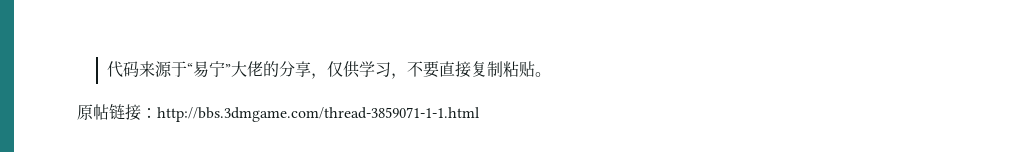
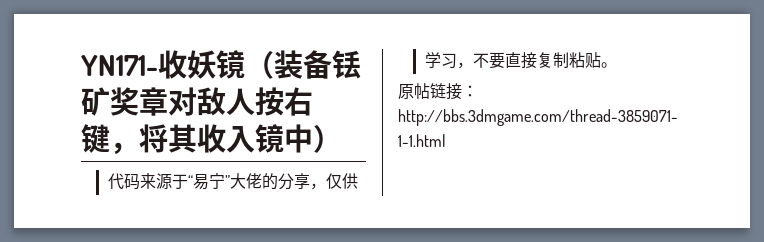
(106, 69) none -> [81,50,361,79] [81,87,313,116] [81,124,342,155] YN171-收妖镜（装备铥矿奖章对敌人按右键，将其收入镜中） //

